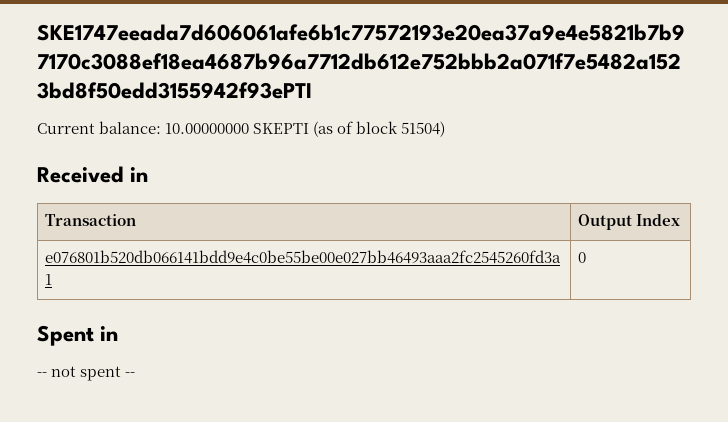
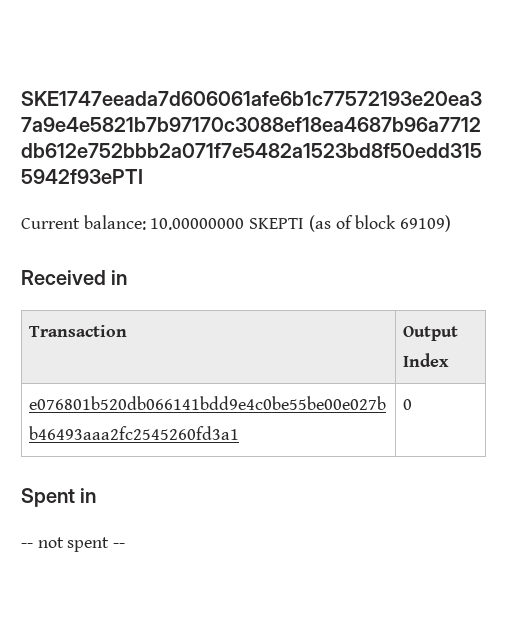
[401,121,446,137] 51504) -> [400,215,452,232] 69109)

